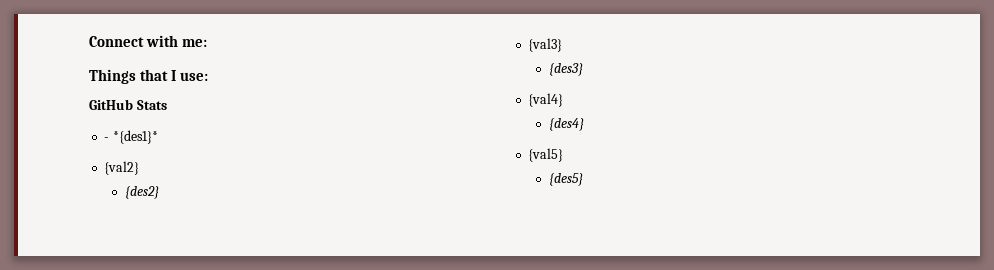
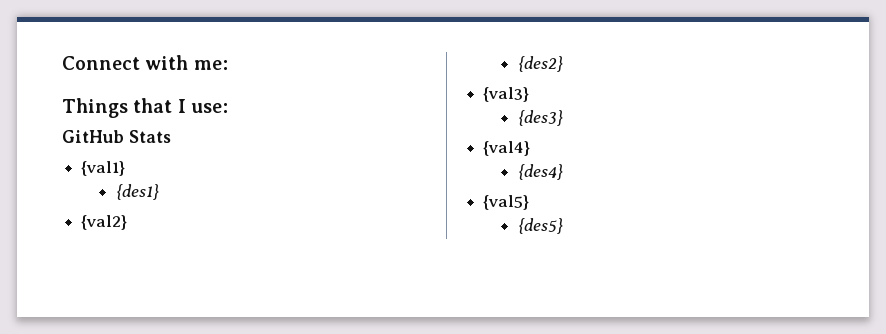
[104,130,159,144] - *{des1}* -> [81,161,126,176] [115,184,159,200] {val1} // {des1}

